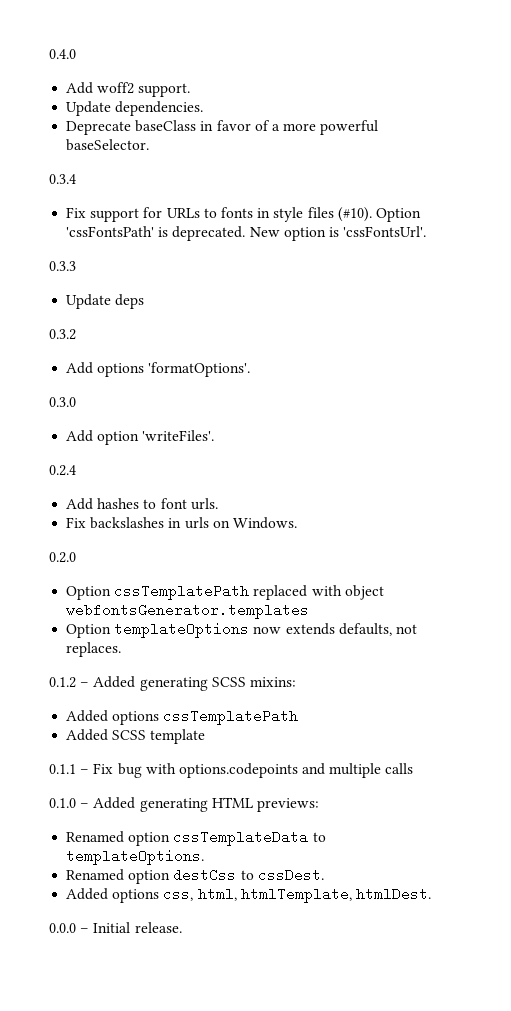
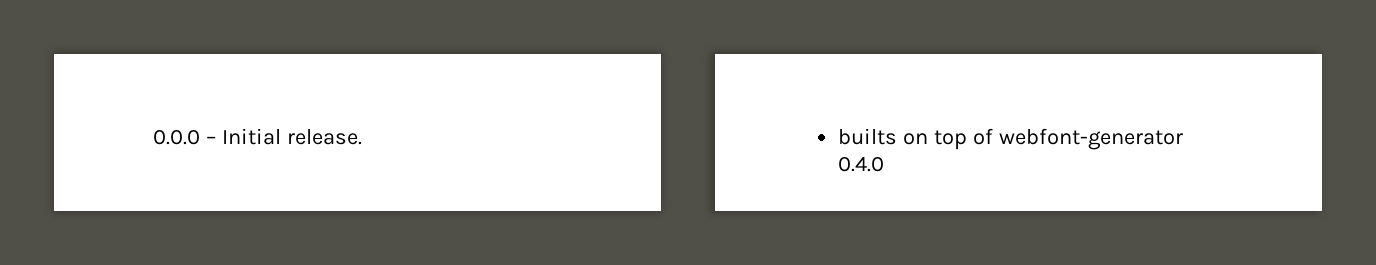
[49,49,76,59] [66,82,191,97] [66,101,204,116] [66,120,379,135] [66,139,150,151] [49,174,76,184] [66,207,421,222] [66,226,427,241] [49,261,76,271] [66,294,145,309] [49,329,76,340] [66,362,251,377] [49,397,76,407] [66,430,215,445] [49,465,76,476] [66,498,218,510] [66,517,297,529] [49,552,76,563] [66,584,384,600] [66,603,310,619] [66,622,417,638] [66,642,122,657] [49,676,296,691] [66,709,299,725] [66,729,206,744] [49,763,414,778] [49,797,319,812] [66,830,326,846] [66,849,205,865] [66,868,324,884] [66,887,431,903] [49,922,182,933] 0.4.0 // Add woff2 support. // Update dependencies. // Deprecate baseClass in favor of a more powerful baseSelector. // 0.3.4 // Fix support for URLs to fonts in style files (#10). Option 'cssFontsPath' is deprecated. New option is 'cssFontsUrl'. // 0.3.3 // Update deps // 0.3.2 // Add options 'formatOptions'. // 0.3.0 // Add option 'writeFiles'. // 0.2.4 // Add hashes to font urls. // Fix backslashes in urls on Windows. // 0.2.0 // Option cssTemplatePath replaced with object webfontsGenerator.templates // Option templateOptions now extends defaults, not replaces. // 0.1.2 – Added generating SCSS mixins: // Added options cssTemplatePath // Added SCSS template // 0.1.1 – Fix bug with options.codepoints and multiple calls // 0.1.0 – Added generating HTML previews: // Renamed option cssTemplateData to templateOptions. // Renamed option destCss to cssDest. // Added options css, html, htmlTemplate, htmlDest. // 0.0.0 – Initial release. -> [153,128,362,145] [838,128,1183,150] [838,156,885,172] 0.0.0 – Initial release. // builts on top of webfont-generator 0.4.0

